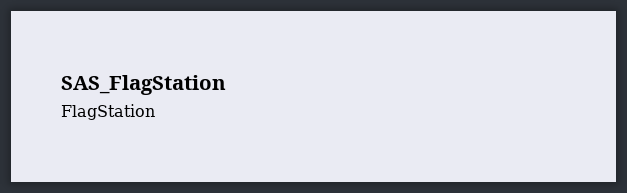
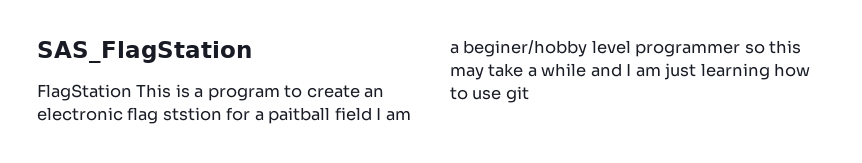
(155, 112) none -> [136,84,385,101] [37,107,411,124] [450,40,802,57] [450,63,811,80] [450,86,529,103] This is a program to create an electronic flag ststion for a paitball field I am a beginer/hobby level programmer so this may take a while and I am just learning how to use git

